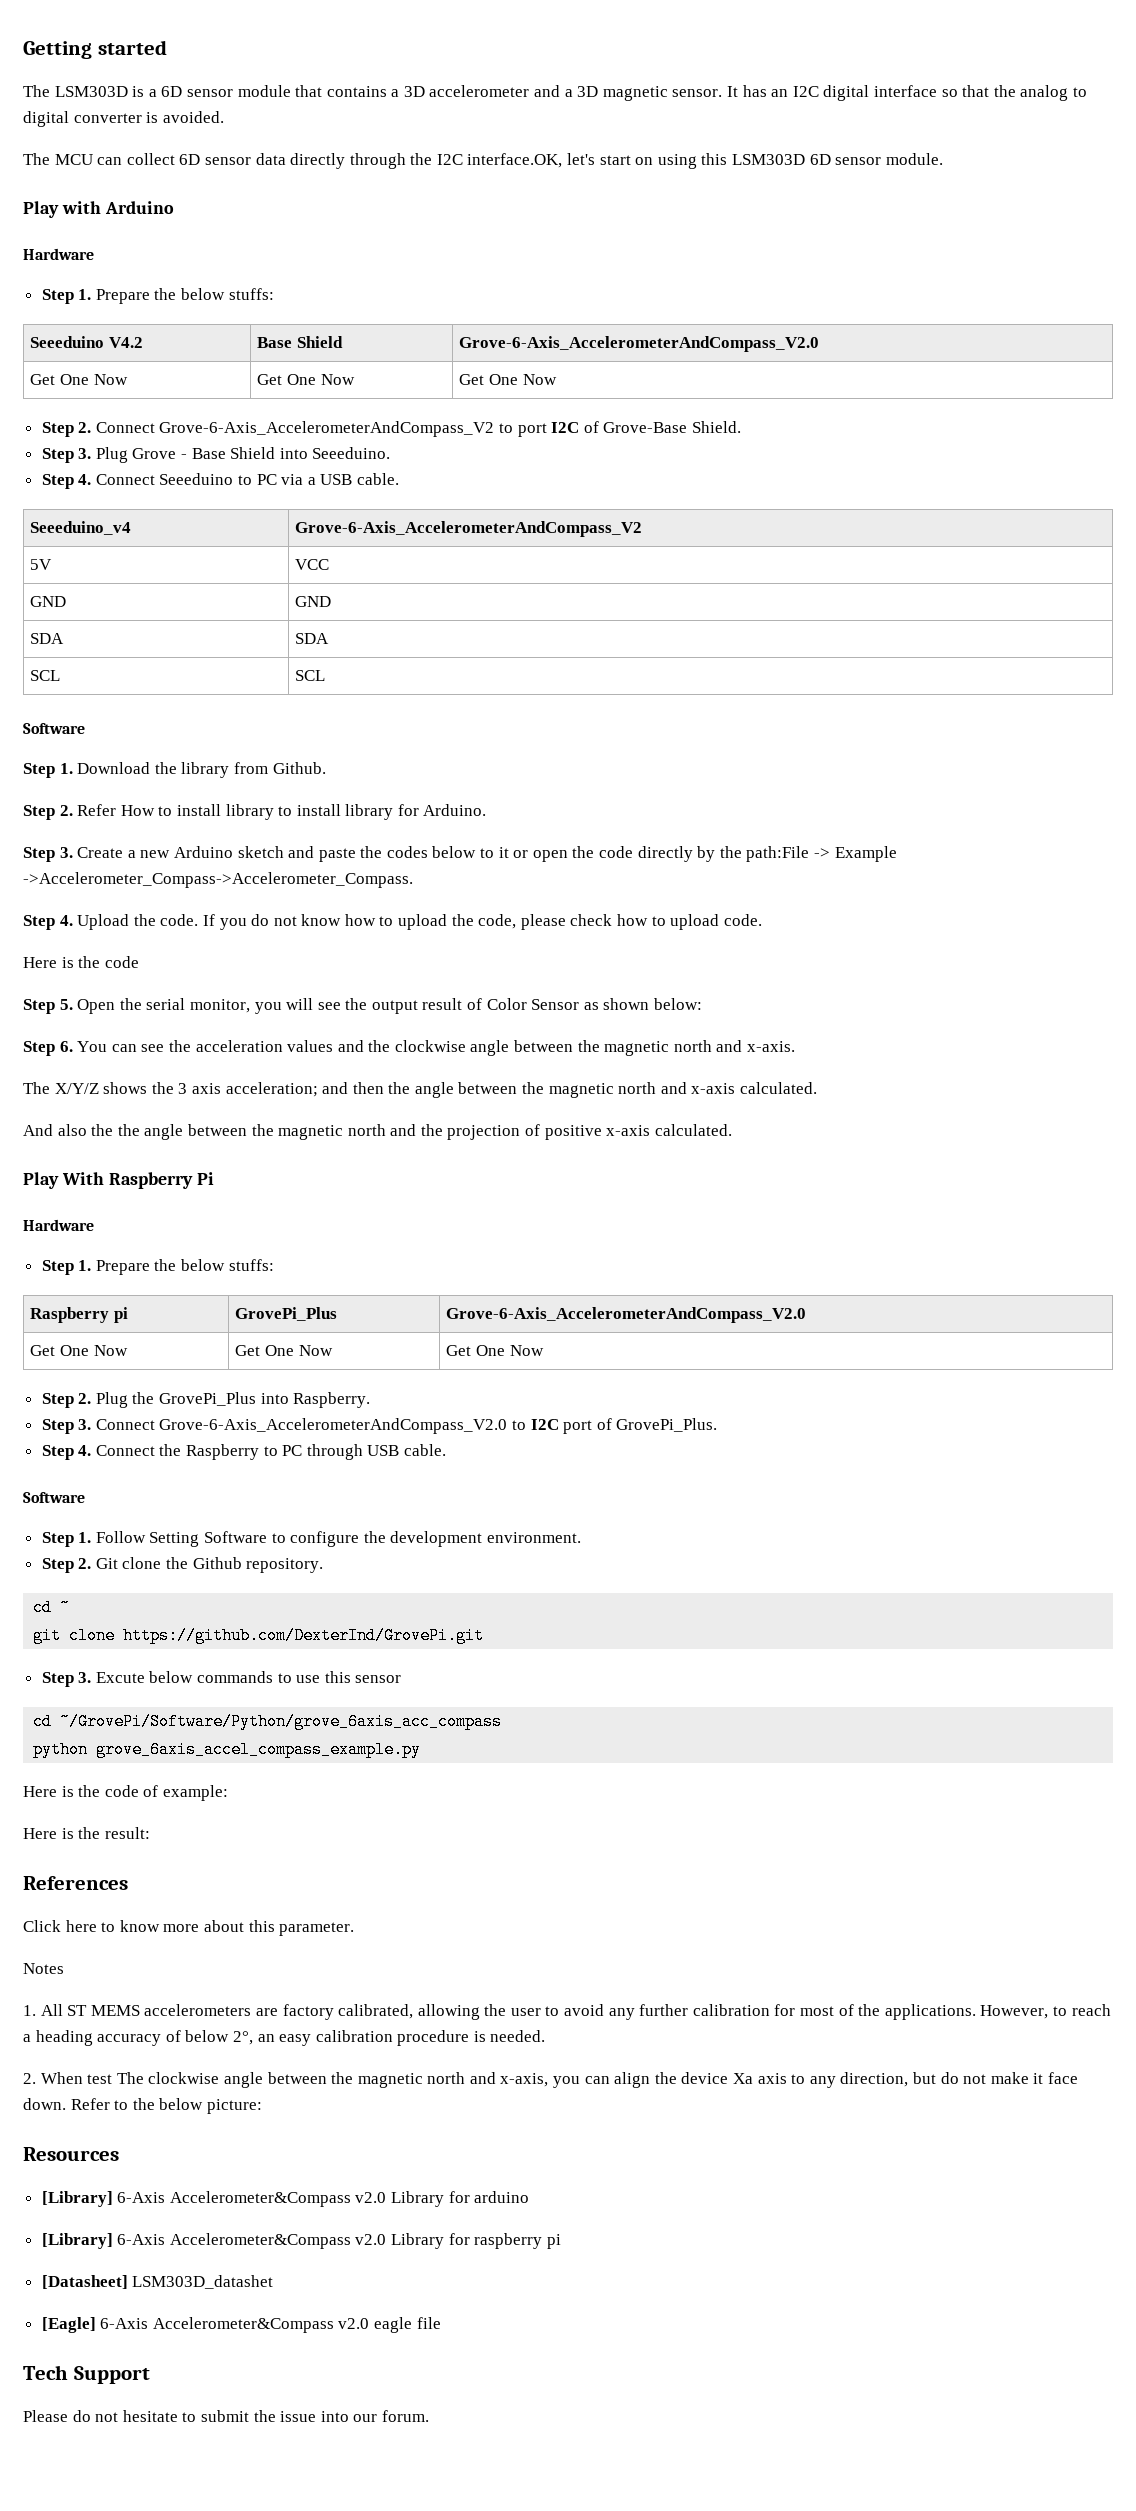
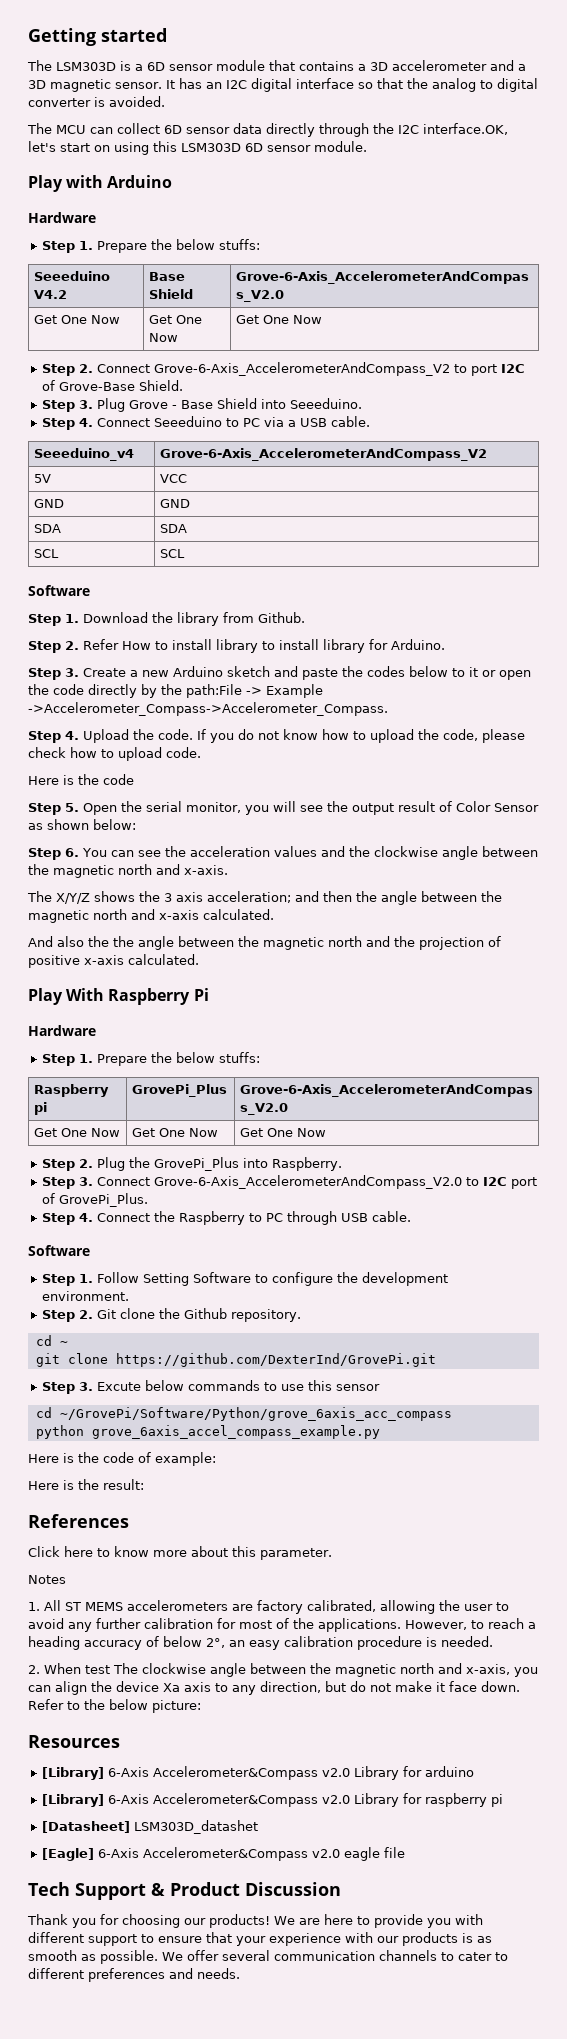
[23,2410,429,2422] // Please do not hesitate to submit the issue into our forum. -> [150,1882,341,1896] [27,1914,483,1928] [28,1932,492,1946] [28,1950,508,1964] [28,1968,240,1982] & Product Discussion // Thank you for choosing our products! We are here to provide you with different support to ensure that your experience with our products is as smooth as possible. We offer several communication channels to cater to different preferences and needs.

